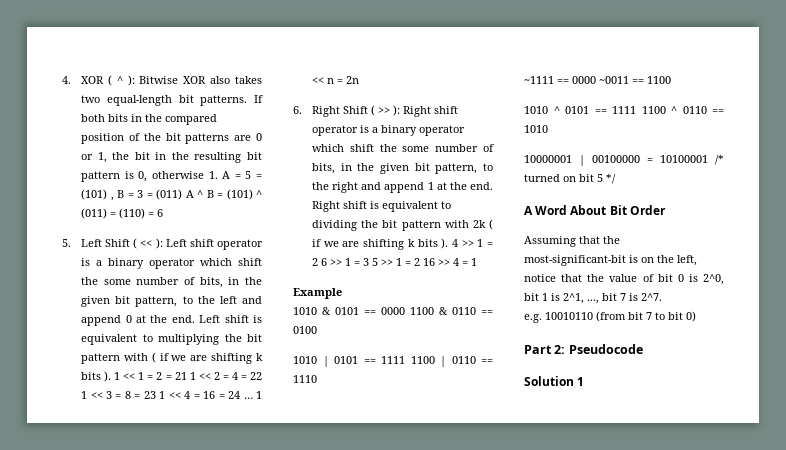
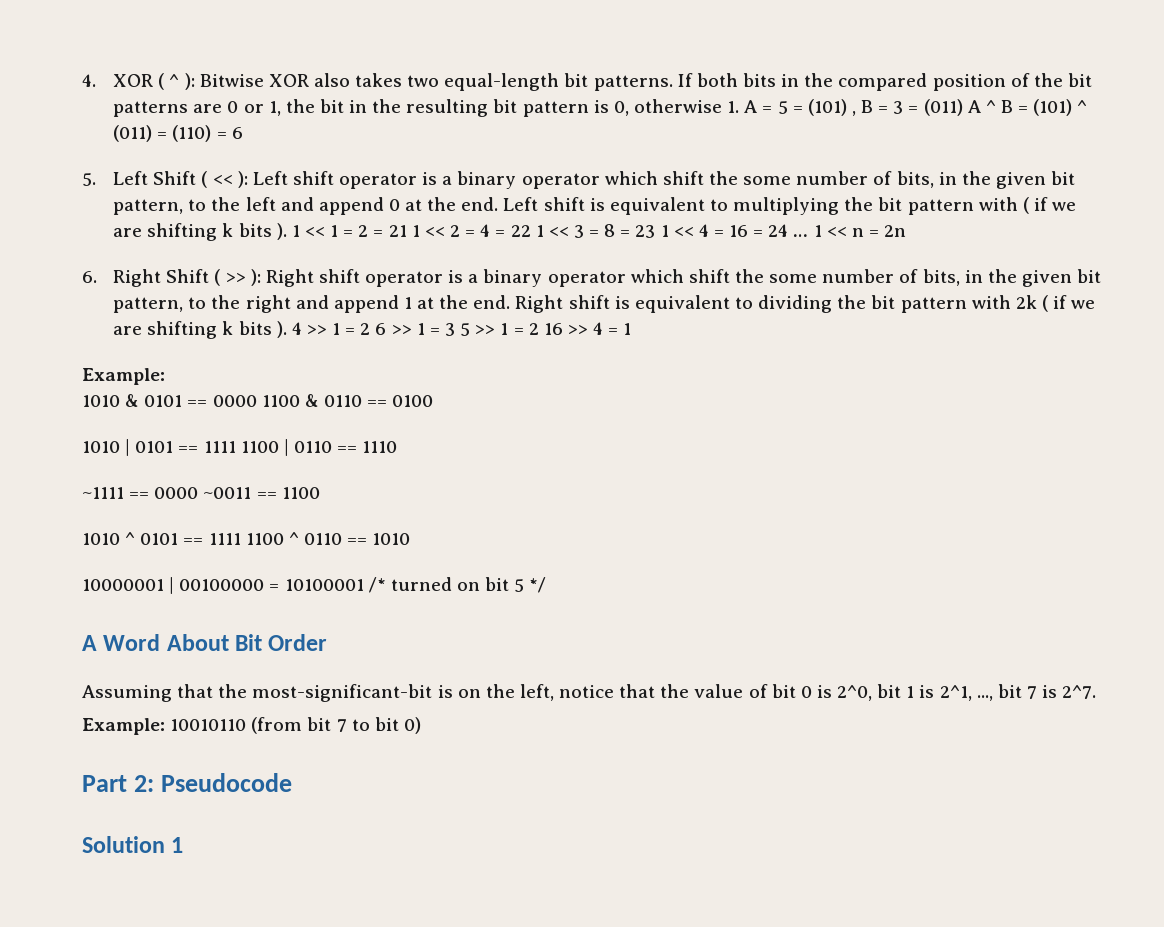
[293,288,342,299] Example -> [82,368,165,385] Example:
[524,314,542,323] e.g. -> [82,718,165,735] Example:

